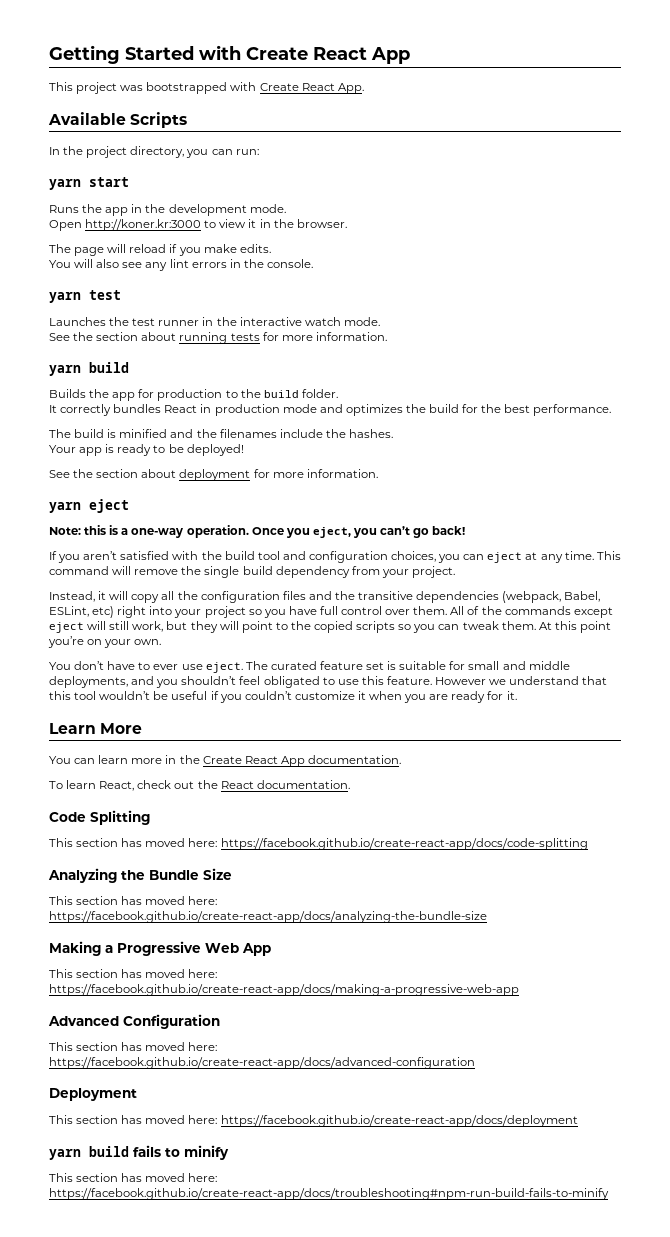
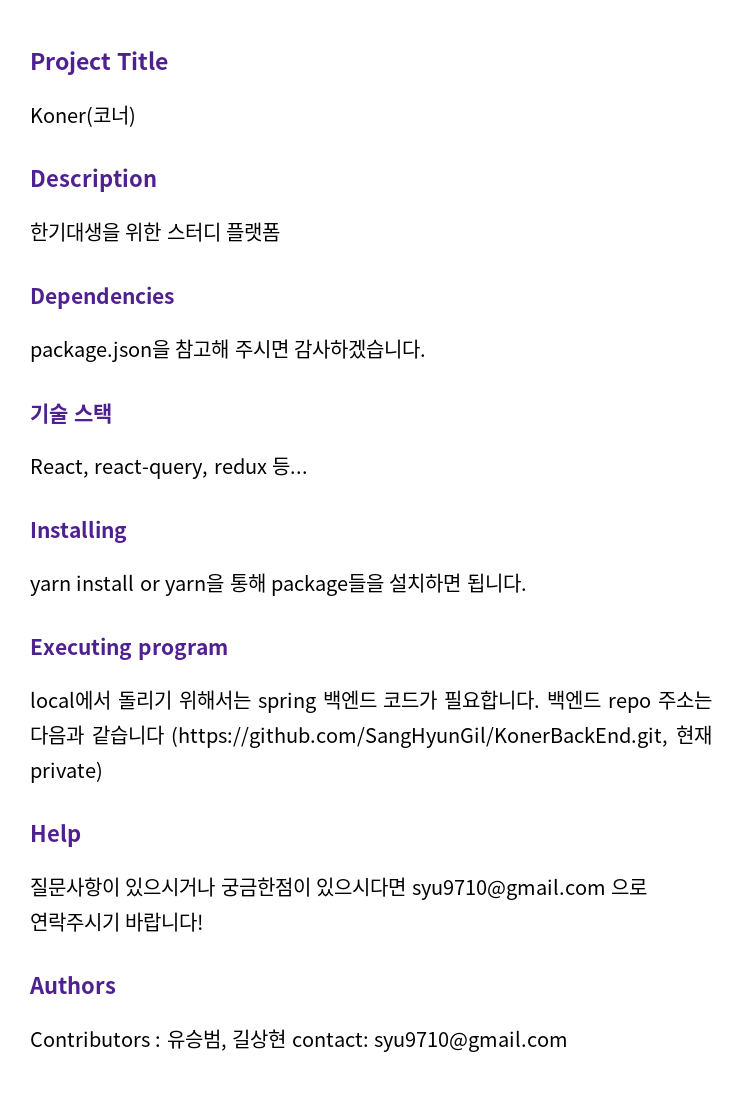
[49,45,410,64] [49,82,364,94] [48,112,188,128] [49,146,259,158] [49,177,129,190] [49,204,286,216] [49,219,347,231] [49,244,271,256] [49,259,313,271] [49,290,121,303] [49,317,380,326] [49,332,387,344] [49,362,129,376] [49,389,338,401] [49,404,612,416] [49,429,393,438] [49,444,244,456] [49,469,378,481] [49,499,129,513] [49,525,466,538] [49,551,621,563] [49,566,455,578] [49,591,601,603] [49,606,613,618] [49,621,611,633] [48,636,162,648] [49,661,570,673] [49,676,608,688] [49,691,517,703] [49,723,143,734] [49,755,401,767] [49,780,350,791] [49,810,150,825] [49,838,588,850] [48,868,232,883] [49,896,218,905] [49,911,487,923] [49,941,271,956] [49,969,218,978] [49,984,519,996] [48,1014,220,1029] [49,1042,218,1051] [49,1057,475,1069] [49,1088,137,1101] [49,1115,578,1127] [49,1145,229,1160] [49,1173,218,1182] [49,1188,609,1200] Getting Started with Create React App // This project was bootstrapped with Create React App. // Available Scripts // In the project directory, you can run: // yarn start // Runs the app in the development mode. // Open http://koner.kr:3000 to view it in the browser. // The page will reload if you make edits. // You will also see any lint errors in the console. // yarn test // Launches the test runner in the interactive watch mode. // See the section about running tests for more information. // yarn build // Builds the app for production to the build folder. // It correctly bundles React in production mode and optimizes the build for the best performance. // The build is minified and the filenames include the hashes. // Your app is ready to be deployed! // See the section about deployment for more information. // yarn eject // Note: this is a one-way operation. Once you eject, you can’t go back! // If you aren’t satisfied with the build tool and configuration choices, you can eject at any time. This command will remove the single build dependency from your project. // Instead, it will copy all the configuration files and the transitive dependencies (webpack, Babel, ESLint, etc) right into your project so you have full control over them. All of the commands except eject will still work, but they will point to the copied scripts so you can tweak them. At this point you’re on your own. // You don’t have to ever use eject. The curated feature set is suitable for small and middle deployments, and you shouldn’t feel obligated to use this feature. However we understand that this tool wouldn’t be useful if you couldn’t customize it when you are ready for it. // Learn More // You can learn more in the Create React App documentation. // To learn React, check out the React documentation. // Code Splitting // This section has moved here: https://facebook.github.io/create-react-app/docs/code-splitting // Analyzing the Bundle Size // This section has moved here: https://facebook.github.io/create-react-app/docs/analyzing-the-bundle-size // Making a Progressive Web App // This section has moved here: https://facebook.github.io/create-react-app/docs/making-a-progressive-web-app // Advanced Configuration // This section has moved here: https://facebook.github.io/create-react-app/docs/advanced-configuration // Deployment // This section has moved here: https://facebook.github.io/create-react-app/docs/deployment // yarn build fails to minify // This section has moved here: https://facebook.github.io/create-react-app/docs/troubleshooting#npm-run-build-fails-to-minify -> [30,51,169,75] [30,105,136,127] [30,168,157,192] [30,222,281,242] [30,286,174,309] [30,339,427,362] [30,403,112,424] [30,457,309,479] [30,520,127,543] [30,573,527,596] [30,637,228,660] [30,690,713,713] [30,725,713,748] [30,761,103,783] [30,824,81,847] [30,877,647,900] [30,912,204,932] [29,976,116,994] [30,1029,568,1052] Project Title // Koner(코너) // Description // 한기대생을 위한 스터디 플랫폼 // Dependencies // package.json을 참고해 주시면 감사하겠습니다. // 기술 스택 // React, react-query, redux 등... // Installing // yarn install or yarn을 통해 package들을 설치하면 됩니다. // Executing program // local에서 돌리기 위해서는 spring 백엔드 코드가 필요합니다. 백엔드 repo 주소는 다음과 같습니다 (https://github.com/SangHyunGil/KonerBackEnd.git, 현재 private) // Help // 질문사항이 있으시거나 궁금한점이 있으시다면 syu9710@gmail.com 으로 연락주시기 바랍니다! // Authors // Contributors : 유승범, 길상현 contact: syu9710@gmail.com

